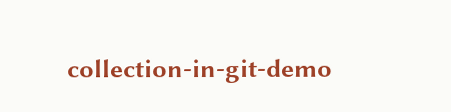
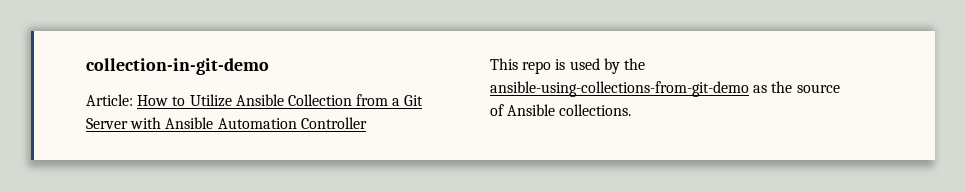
(333, 71) none -> [86,94,424,107] [86,117,367,129] [490,58,645,74] [490,81,840,97] [490,104,632,116] // Article: How to Utilize Ansible Collection from a Git Server with Ansible Automation Controller // This repo is used by the ansible-using-collections-from-git-demo as the source of Ansible collections.

